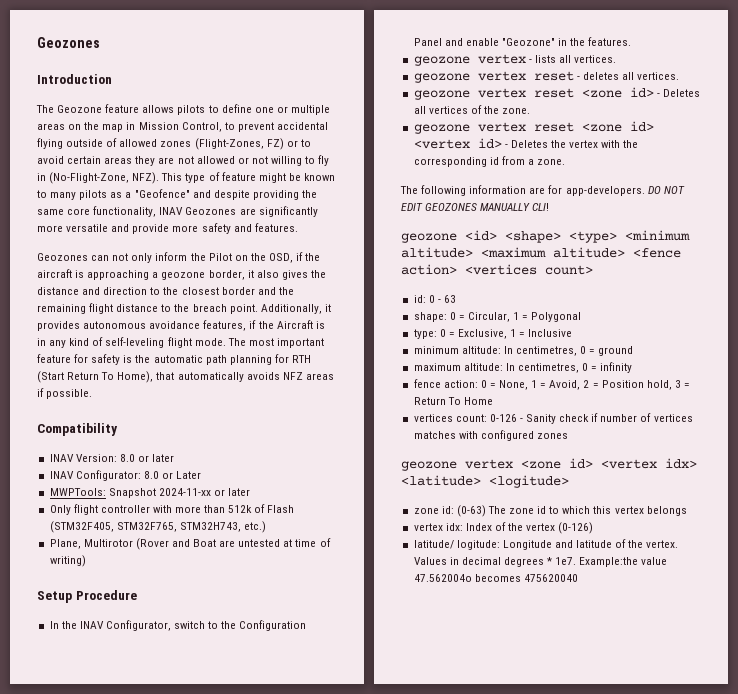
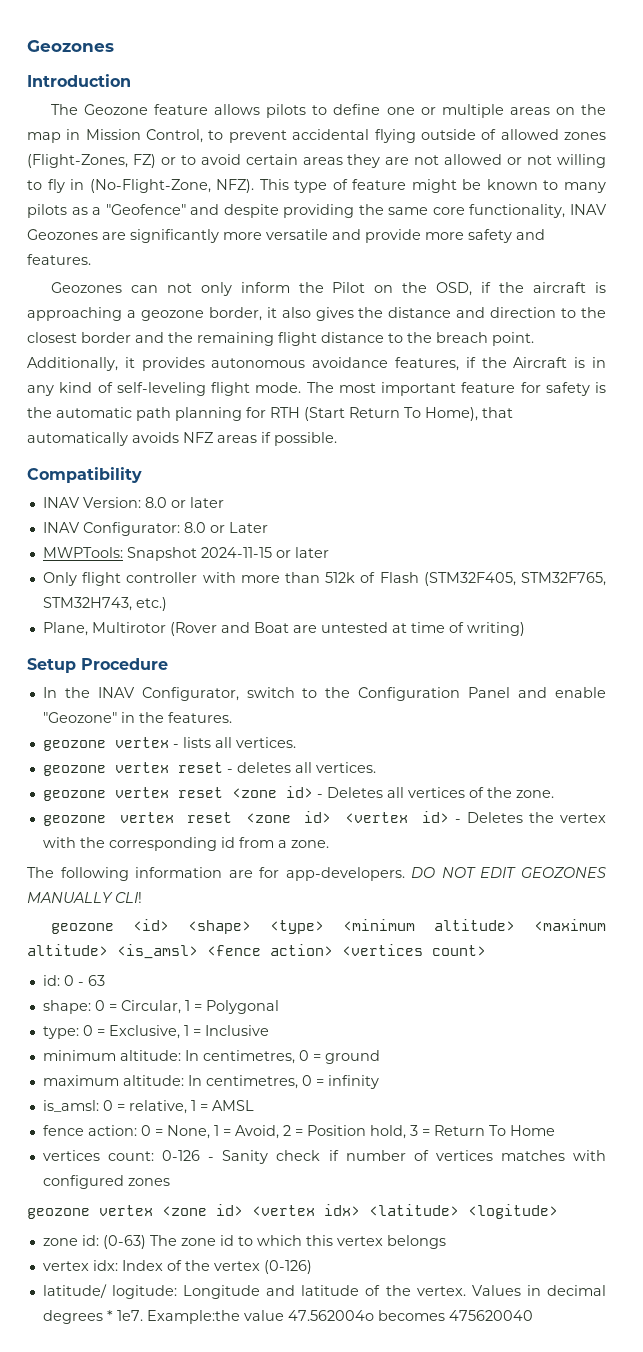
[158,488,211,496] 2024-11-xx -> [200,547,272,558] 2024-11-15
(625, 252) none -> [117,944,198,959] <is_amsl>
(633, 367) none -> [42,1100,254,1114] // is_amsl: 0 = relative, 1 = AMSL

